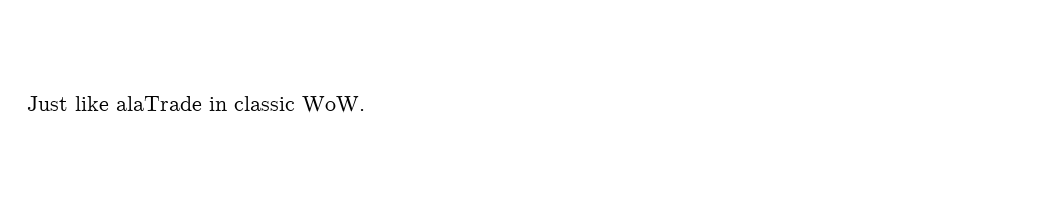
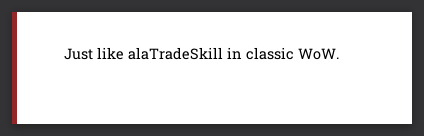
[116,96,202,111] alaTrade -> [128,47,223,60] alaTradeSkill

